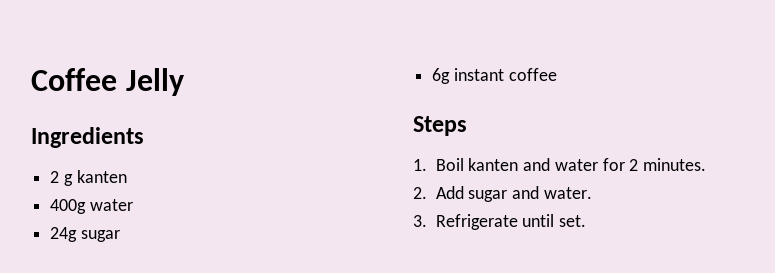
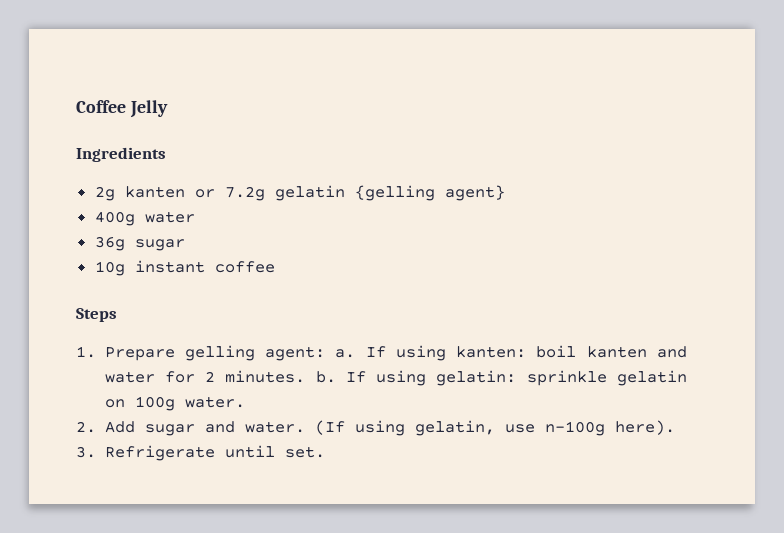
[50,170,127,186] 2 g kanten -> [94,185,505,201] 2g kanten or 7.2g gelatin {gelling agent}
[50,227,78,242] 24g -> [94,236,125,251] 36g
[432,68,451,84] 6g -> [94,261,125,276] 10g
[435,158,464,171] Boil -> [104,345,577,361] Prepare gelling agent: a. If using kanten: boil
(707, 164) none -> [315,370,687,386] [104,396,245,411] b. If using gelatin: sprinkle gelatin on 100g water.
(592, 193) none -> [314,420,675,436] (If using gelatin, use n-100g here).

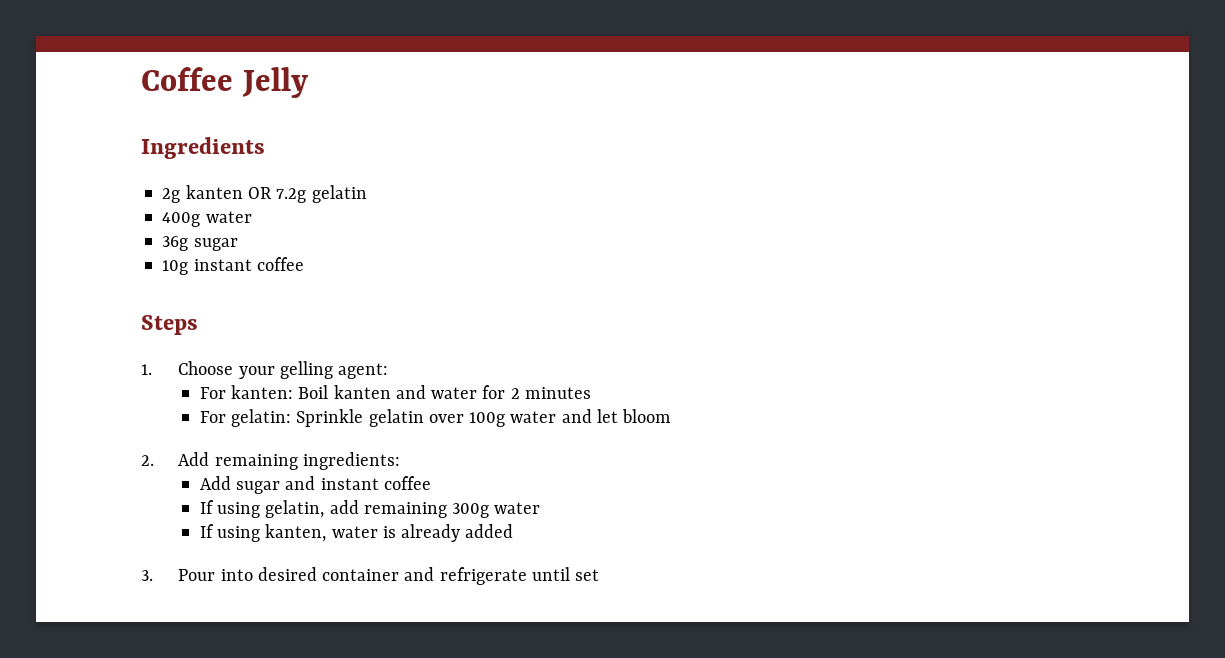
[194,189,215,198] or -> [247,187,272,199] OR
[354,185,505,201] {gelling agent} -> (367, 194) none
[104,347,175,361] Prepare -> [178,361,275,379] Choose your
[335,345,577,361] a. If using kanten: boil -> [199,385,329,399] // For kanten: Boil
[225,370,687,386] [104,396,245,411] [76,420,675,436] [76,445,325,461] minutes. b. If using gelatin: sprinkle gelatin on 100g water. // 2. Add sugar and water. (If using gelatin, use n-100g here). // 3. Refrigerate until set. -> [524,387,591,399] [199,409,672,427] [141,452,400,470] [199,476,431,494] [199,500,541,518] [199,524,514,542] [141,567,600,585] minutes // For gelatin: Sprinkle gelatin over 100g water and let bloom // 2. Add remaining ingredients: // Add sugar and instant coffee // If using gelatin, add remaining 300g water // If using kanten, water is already added // 3. Pour into desired container and refrigerate until set

